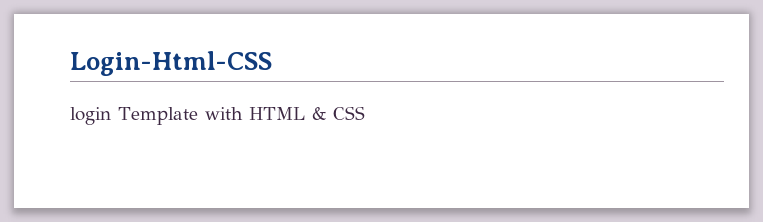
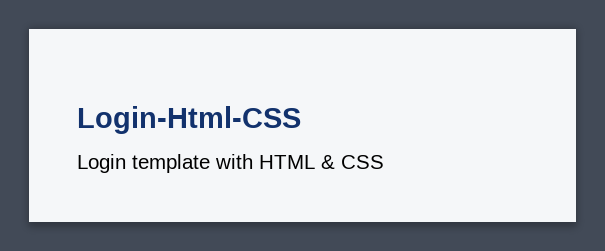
[70,107,198,125] login Template -> [77,154,210,173] Login template

